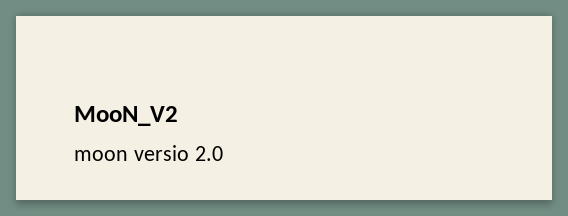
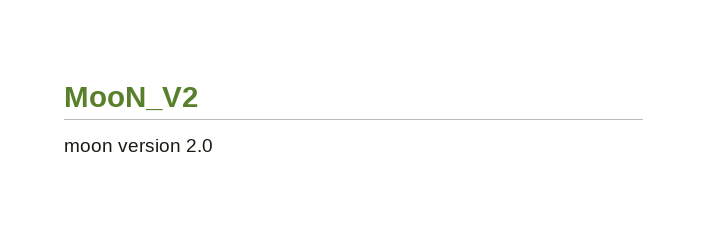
[133,145,189,161] versio -> [118,139,182,152] version

